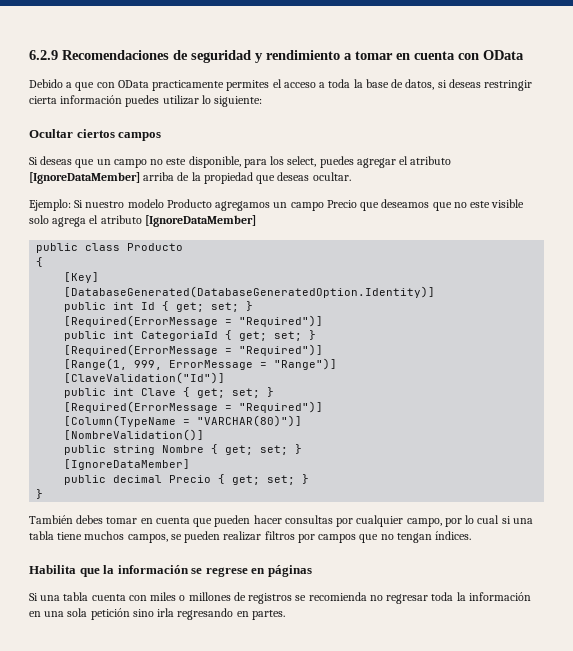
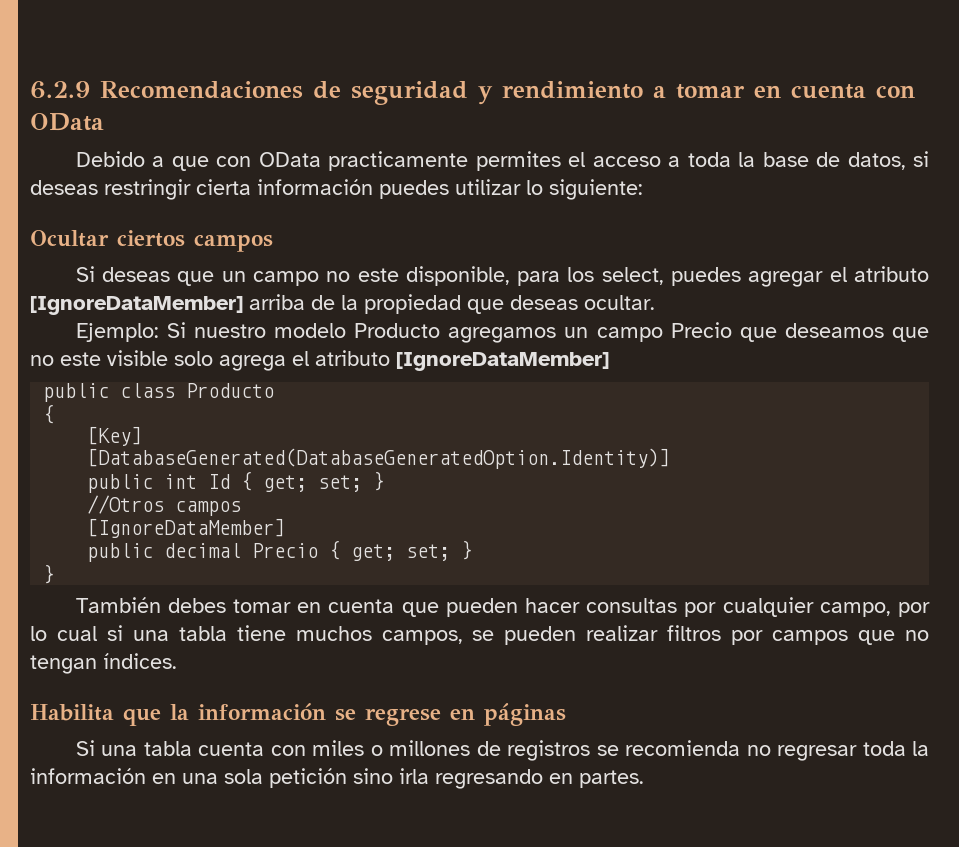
[64,315,324,327] [64,330,317,341] [64,344,324,356] [64,358,338,370] [64,372,226,384] [64,387,275,398] [64,401,324,413] [64,415,303,427] [64,429,205,441] [64,444,303,455] [Required(ErrorMessage = "Required")] // public int CategoriaId { get; set; } // [Required(ErrorMessage = "Required")] // [Range(1, 999, ErrorMessage = "Range")] // [ClaveValidation("Id")] // public int Clave { get; set; } // [Required(ErrorMessage = "Required")] // [Column(TypeName = "VARCHAR(80)")] // [NombreValidation()] // public string Nombre { get; set; } -> [87,495,242,516] //Otros campos

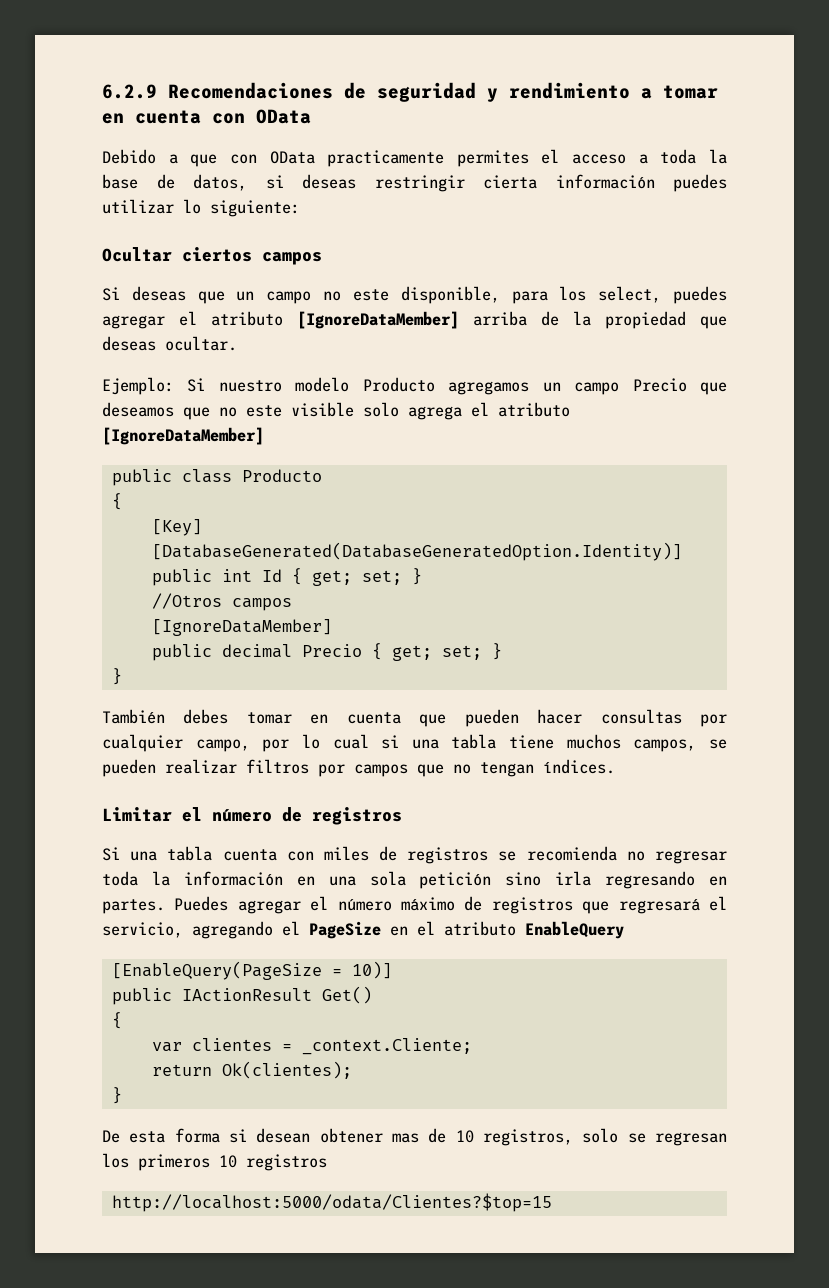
[30,703,566,726] Habilita que la información se regrese en páginas -> [102,807,402,825] Limitar el número de registros
[370,740,471,756] o millones -> (369, 853) none
(644, 779) none -> [174,896,727,914] [102,921,624,939] [111,961,392,980] [111,986,372,1005] [111,1012,122,1029] [151,1038,472,1055] [151,1061,352,1079] [111,1087,122,1104] [102,1128,727,1146] [102,1153,327,1171] [111,1193,552,1212] Puedes agregar el número máximo de registros que regresará el servicio, agregando el PageSize en el atributo EnableQuery // [EnableQuery(PageSize = 10)] // public IActionResult Get() // { // var clientes = _context.Cliente; // return Ok(clientes); // } // De esta forma si desean obtener mas de 10 registros, solo se regresan los primeros 10 registros // http://localhost:5000/odata/Clientes?$top=15

